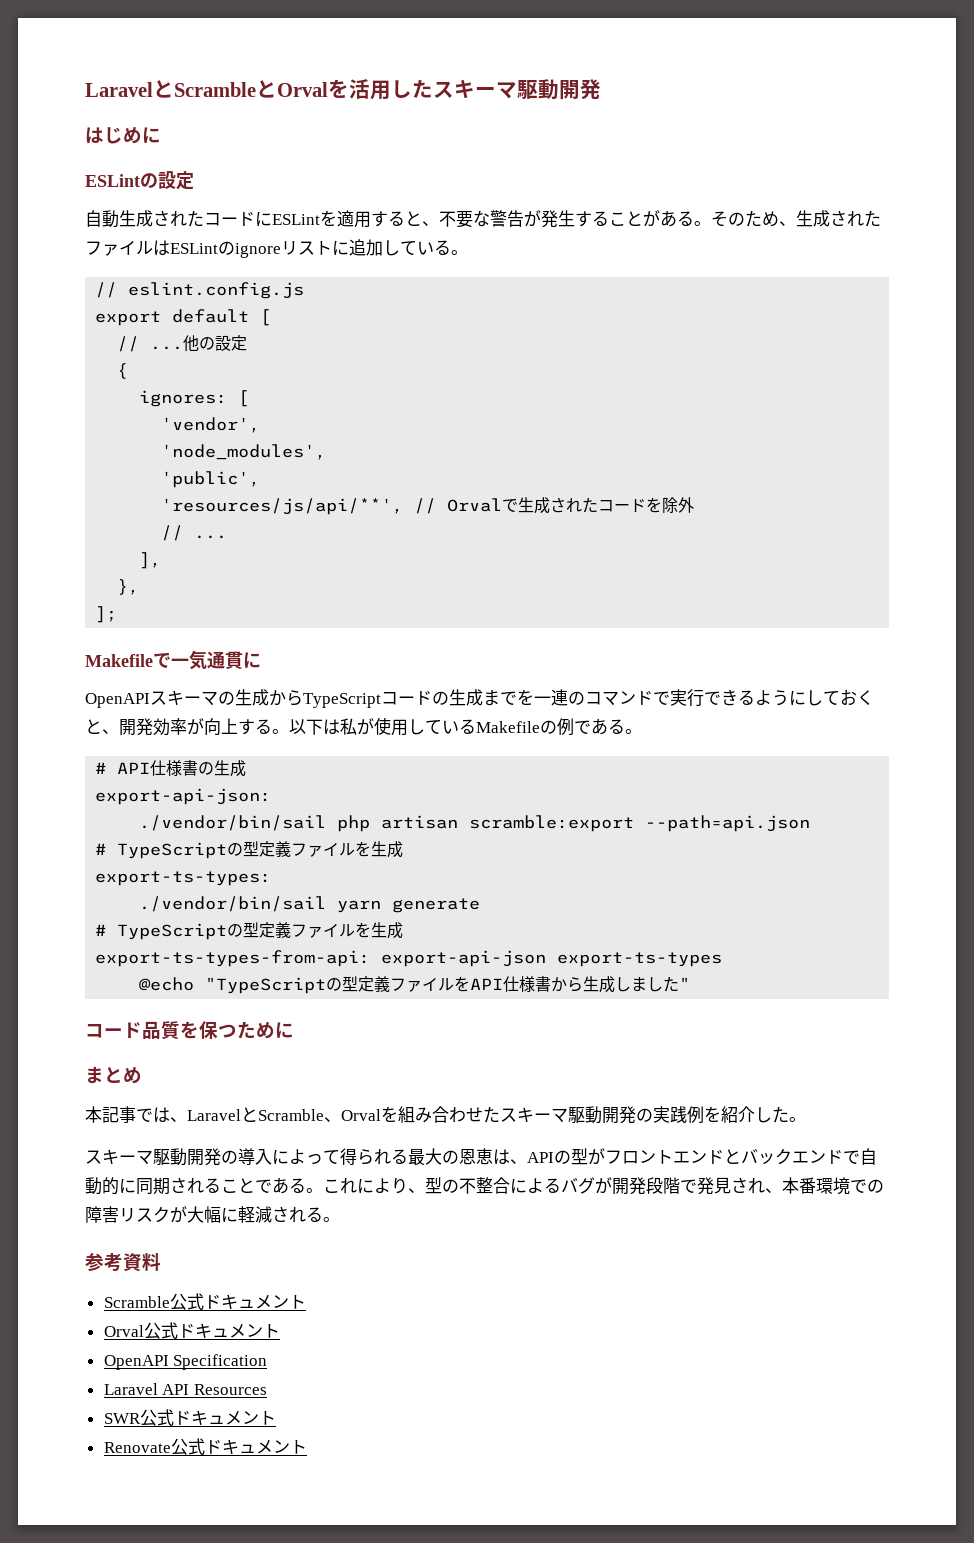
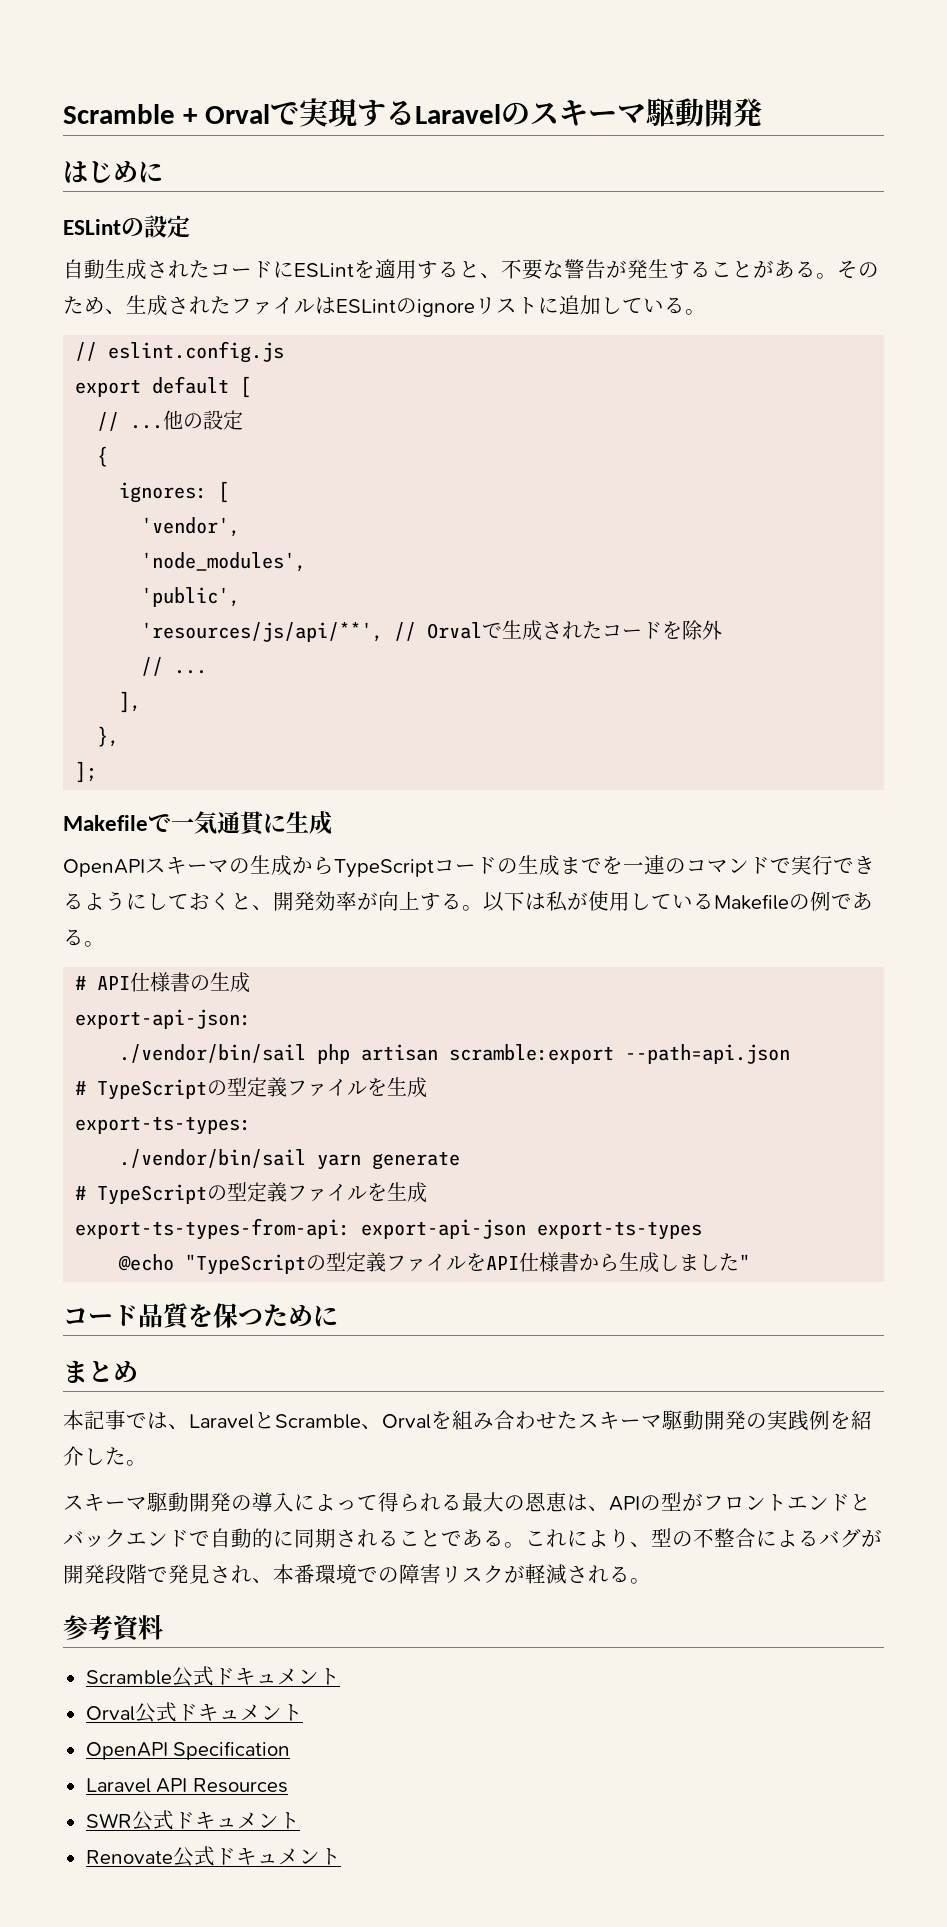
[85,79,433,100] LaravelとScrambleとOrvalを活用した -> [63,98,530,127] Scramble + Orvalで実現するLaravelの
(261, 660) none -> [286,811,332,835] 生成
[187,1206,238,1223] 大幅に -> (525, 1574) none

